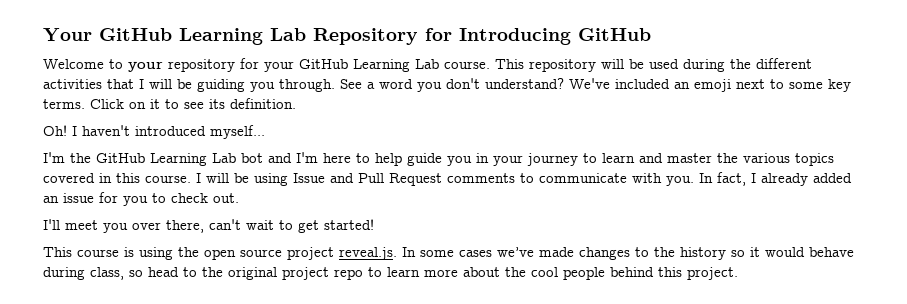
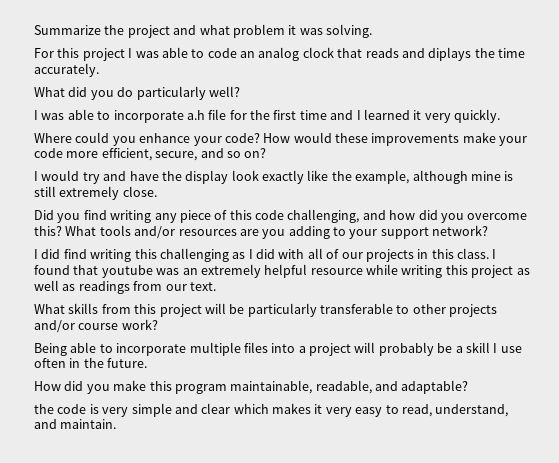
[43,28,651,45] [43,58,812,72] [43,78,851,92] [43,98,296,109] [43,125,265,139] [43,152,834,166] [43,172,852,186] [43,192,239,206] [43,219,374,233] [43,247,854,260] [43,267,738,280] Your GitHub Learning Lab Repository for Introducing GitHub // Welcome to your repository for your GitHub Learning Lab course. This repository will be used during the different activities that I will be guiding you through. See a word you don't understand? We've included an emoji next to some key terms. Click on it to see its definition. // Oh! I haven't introduced myself... // I'm the GitHub Learning Lab bot and I'm here to help guide you in your journey to learn and master the various topics covered in this course. I will be using Issue and Pull Request comments to communicate with you. In fact, I already added an issue for you to check out. // I'll meet you over there, can't wait to get started! // This course is using the open source project reveal.js. In some cases we’ve made changes to the history so it would behave during class, so head to the original project repo to learn more about the cool people behind this project. -> [34,24,372,38] [34,47,525,61] [34,63,99,77] [34,86,240,100] [34,109,500,123] [34,132,528,146] [34,148,267,161] [34,170,514,184] [34,186,157,200] [34,209,528,223] [34,225,489,239] [34,248,497,262] [34,264,530,278] [34,280,216,294] [34,303,498,317] [34,319,158,333] [34,342,522,356] [34,358,148,368] [34,380,469,394] [34,403,509,417] [34,419,117,429] Summarize the project and what problem it was solving. // For this project I was able to code an analog clock that reads and diplays the time accurately. // What did you do particularly well? // I was able to incorporate a.h file for the first time and I learned it very quickly. // Where could you enhance your code? How would these improvements make your code more efficient, secure, and so on? // I would try and have the display look exactly like the example, although mine is still extremely close. // Did you find writing any piece of this code challenging, and how did you overcome this? What tools and/or resources are you adding to your support network? // I did find writing this challenging as I did with all of our projects in this class. I found that youtube was an extremely helpful resource while writing this project as well as readings from our text. // What skills from this project will be particularly transferable to other projects and/or course work? // Being able to incorporate multiple files into a project will probably be a skill I use often in the future. // How did you make this program maintainable, readable, and adaptable? // the code is very simple and clear which makes it very easy to read, understand, and maintain.

